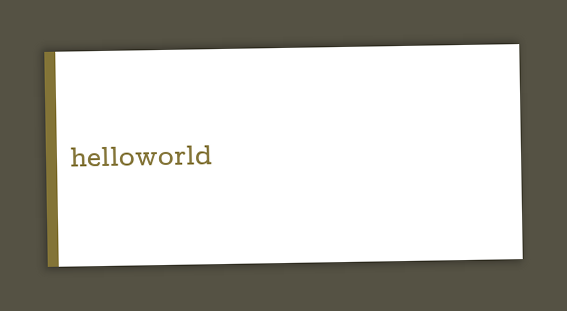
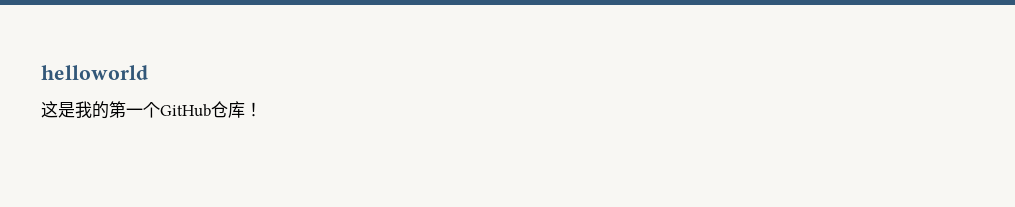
(213, 156) none -> [41,101,262,119] // 这是我的第一个GitHub仓库！

